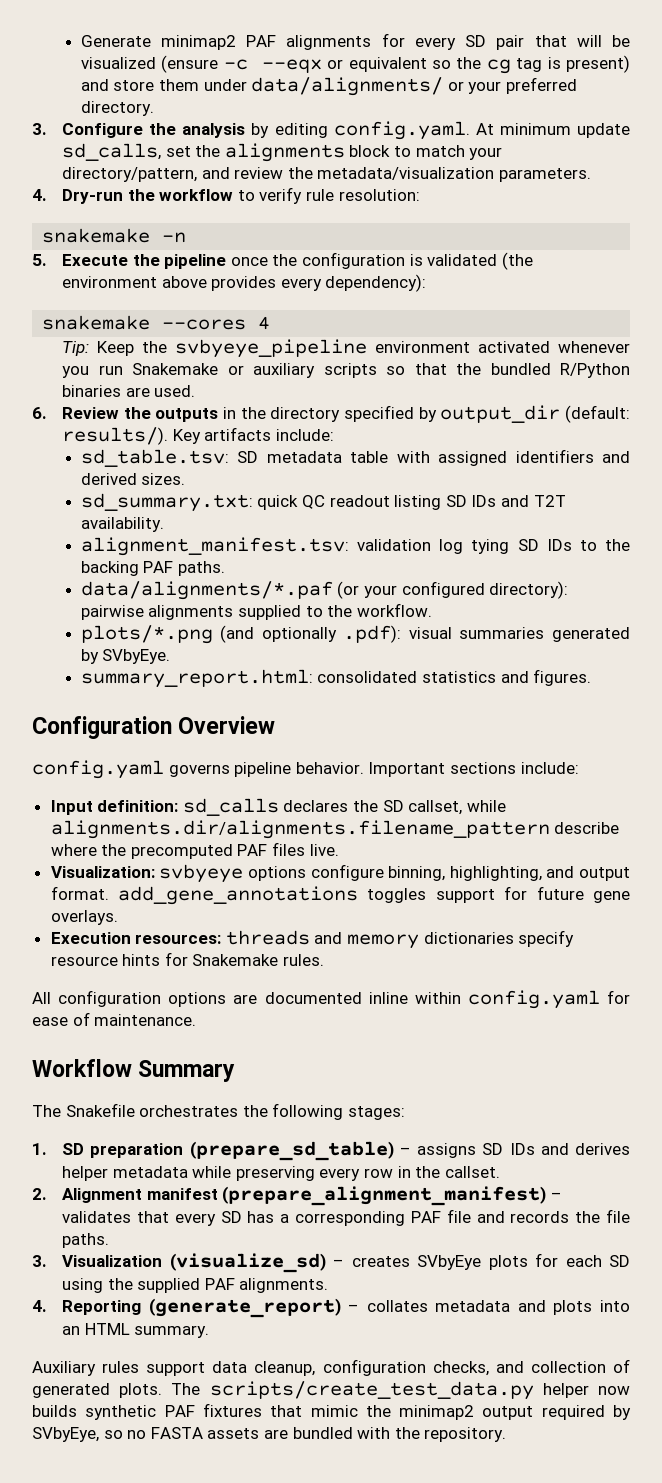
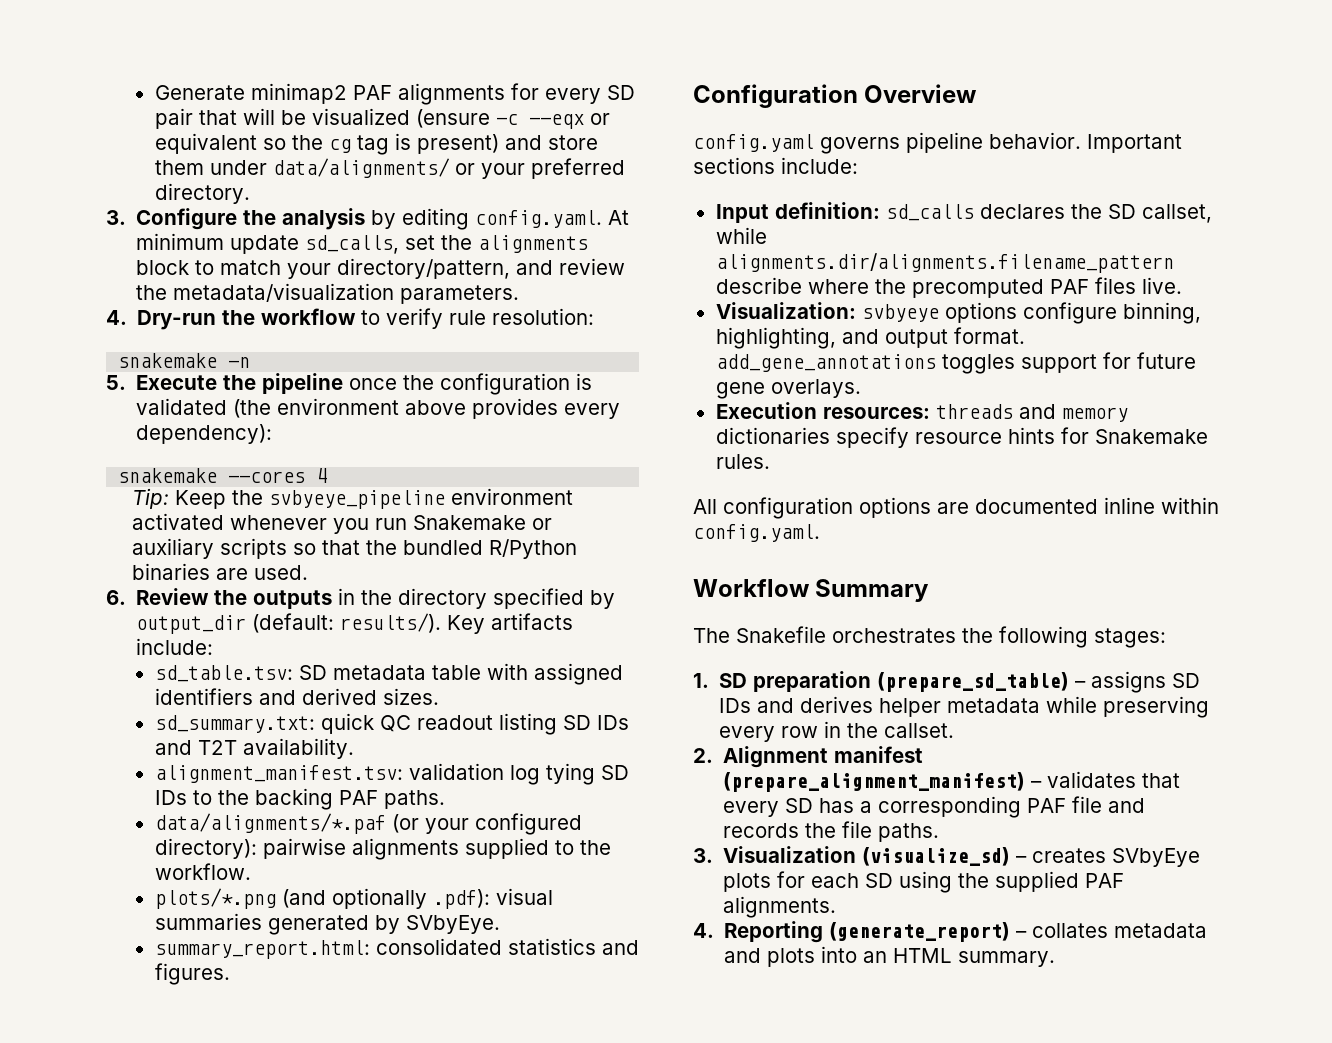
[467,990,630,1009] [32,1012,197,1026] config.yaml for ease of maintenance. -> [693,524,820,542] config.yaml.
[32,1359,630,1376] [32,1381,630,1400] [32,1403,631,1420] [32,1427,507,1442] // Auxiliary rules support data cleanup, configuration checks, and collection of generated plots. The scripts/create_test_data.py helper now builds synthetic PAF fixtures that mimic the minimap2 output required by SVbyEye, so no FASTA assets are bundled with the repository. -> (1056, 959) none

